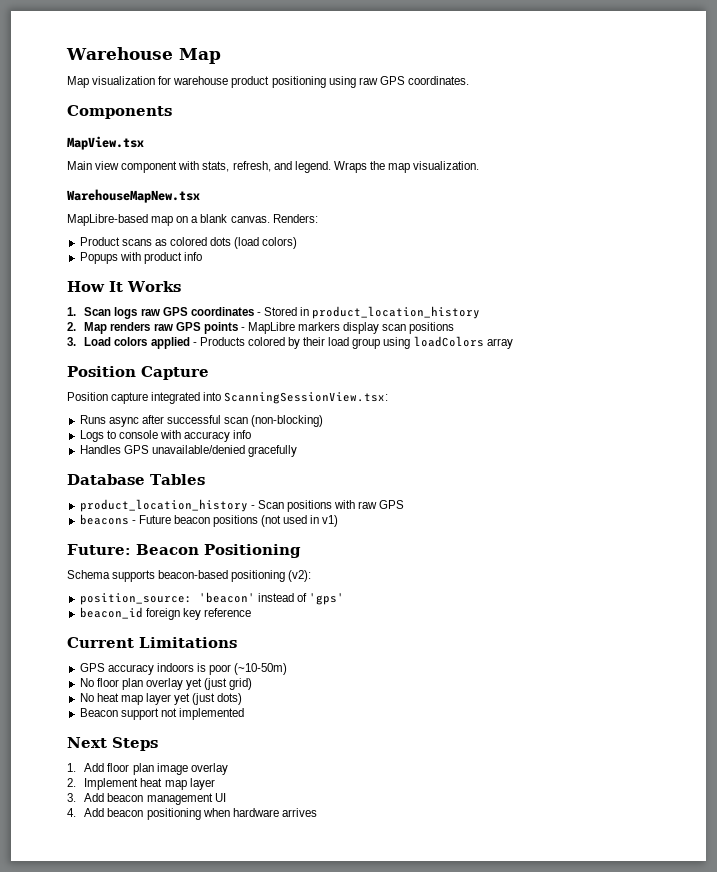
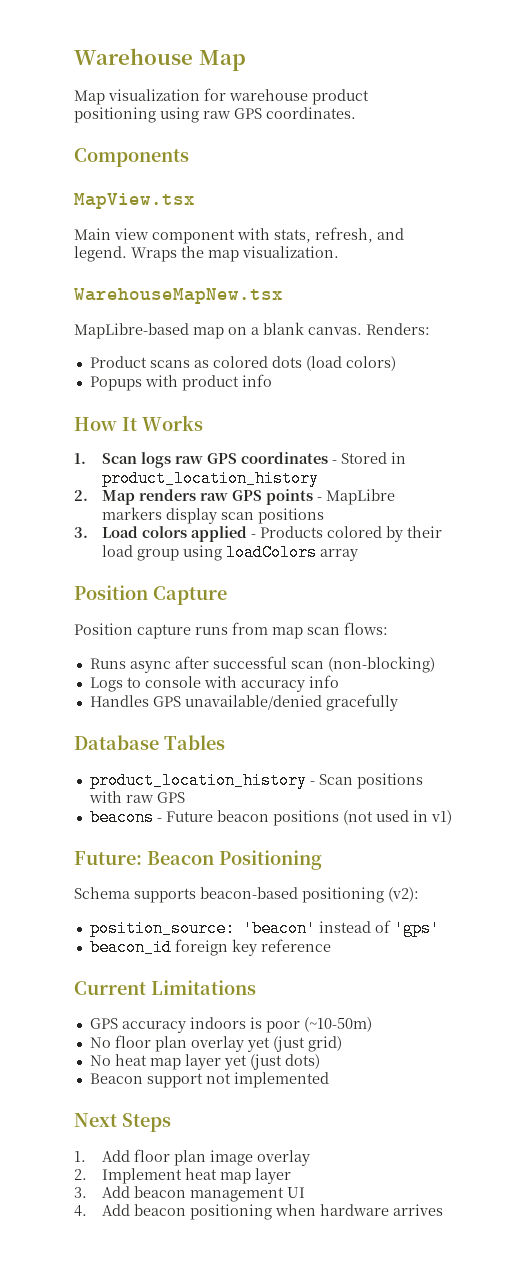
[151,392,389,404] integrated into ScanningSessionView.tsx: -> [195,622,388,639] runs from map scan flows:

